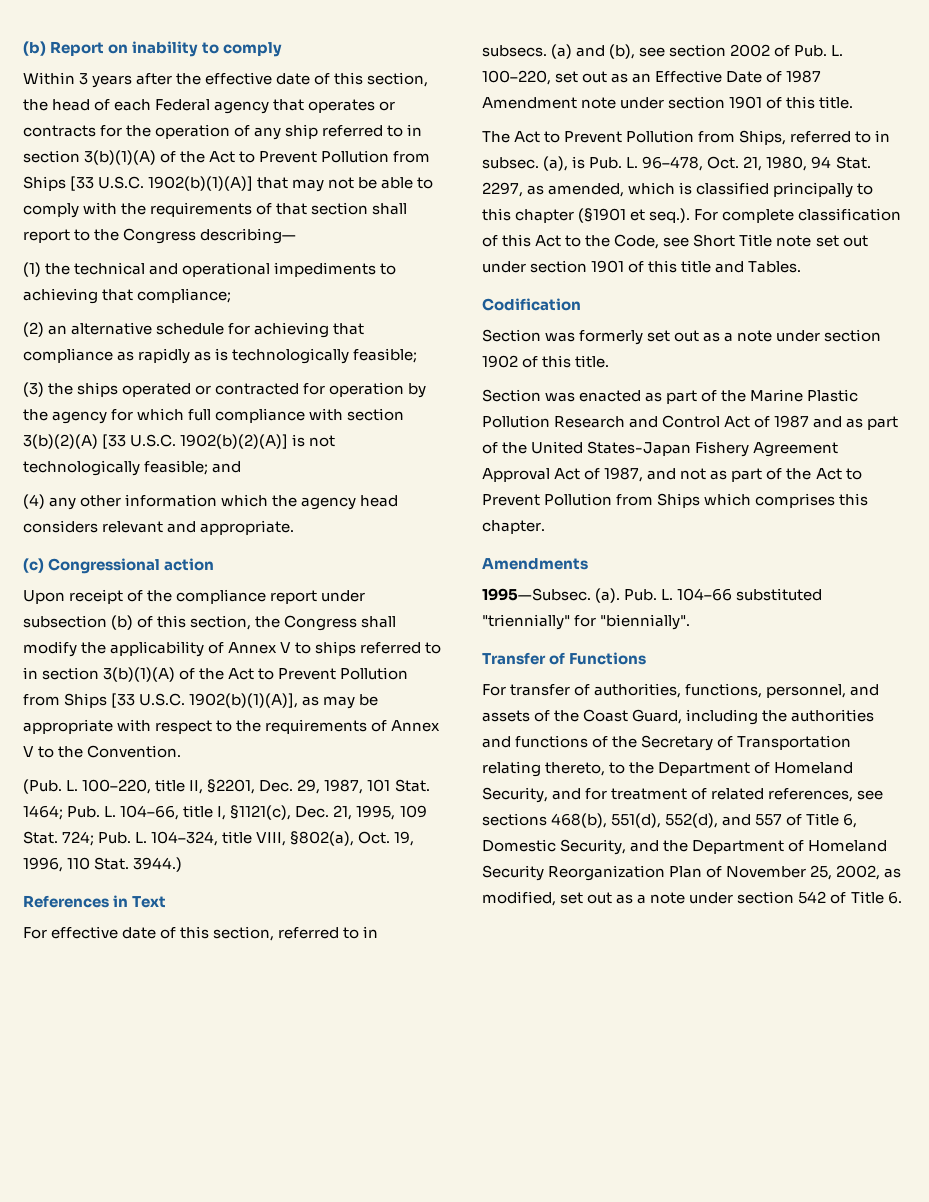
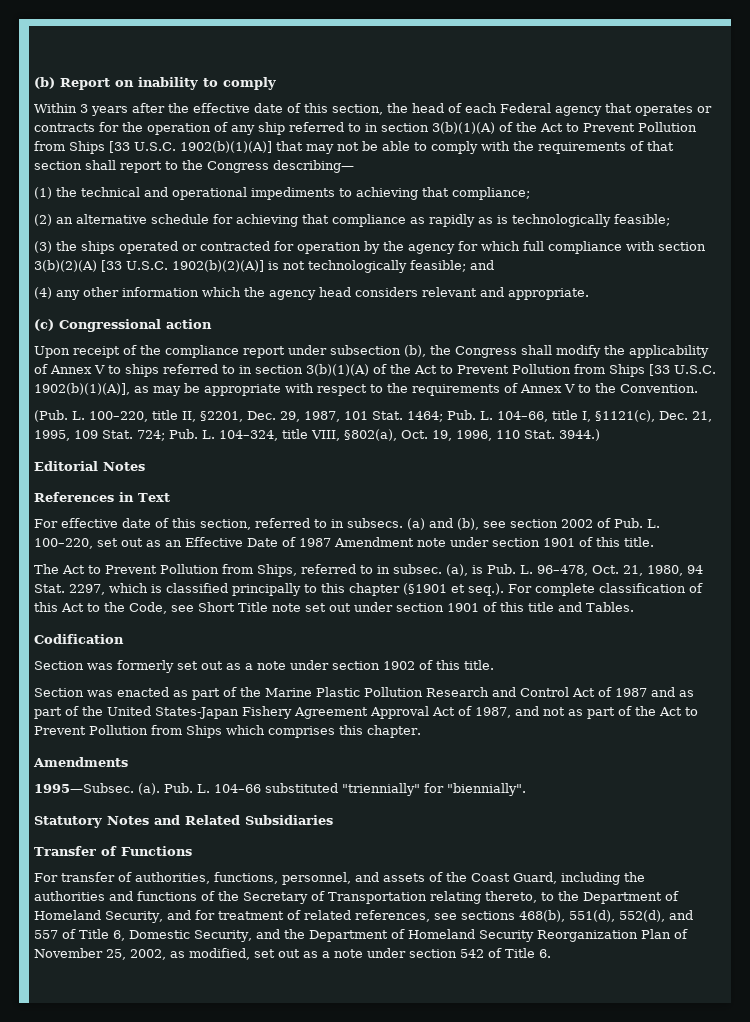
[111,615,252,630] (b) of this section, -> [404,345,426,357] (b),
(183, 864) none -> [34,461,145,471] // Editorial Notes
[527,183,625,197] as amended, -> (105, 589) none
(691, 622) none -> [34,815,333,828] // Statutory Notes and Related Subsidiaries

